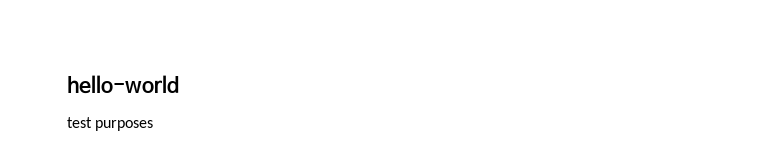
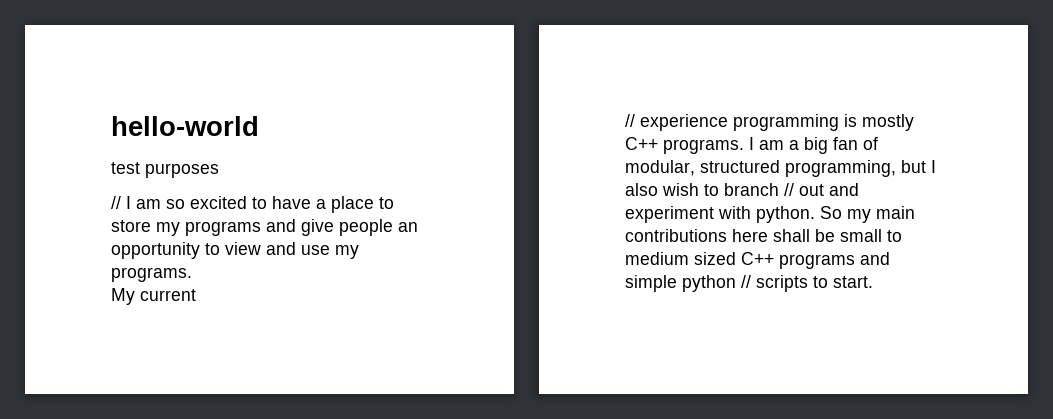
(154, 125) none -> [111,196,394,213] [111,219,418,236] [111,242,359,259] [111,267,192,282] [111,288,196,305] [625,114,914,131] [625,137,878,154] [625,160,936,177] [625,183,859,196] [625,206,915,223] [625,229,902,242] [625,252,890,269] [625,275,873,292] // // I am so excited to have a place to store my programs and give people an opportunity to view and use my programs. // My current // // experience programming is mostly C++ programs. I am a big fan of modular, structured programming, but I also wish to branch // out and experiment with python. So my main contributions here shall be small to medium sized C++ programs and simple python // scripts to start.

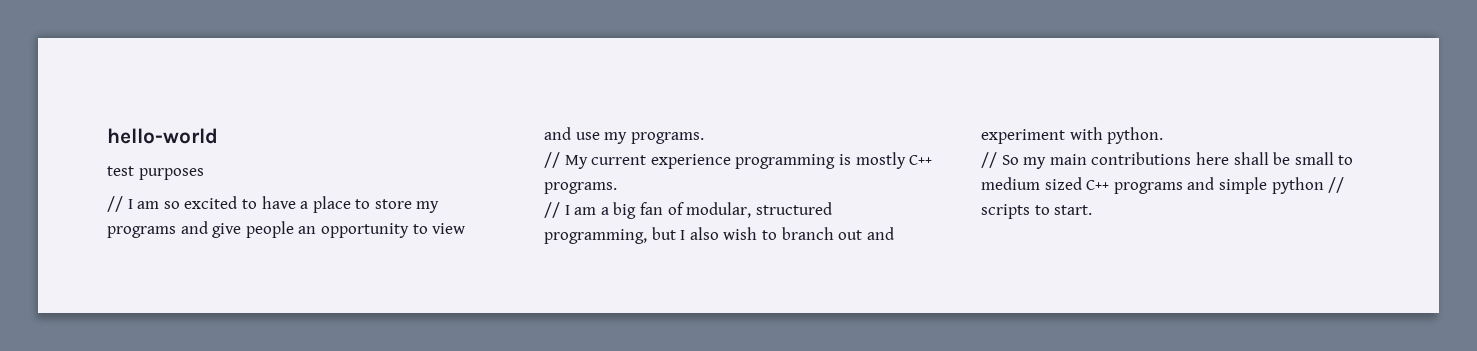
(192, 274) none -> [544,152,560,168] //
[625,114,635,127] // // -> (647, 160) none
(744, 146) none -> [544,202,560,218] // //
[784,183,794,196] // -> (834, 233) none
(815, 214) none -> [981,152,997,168] // //

